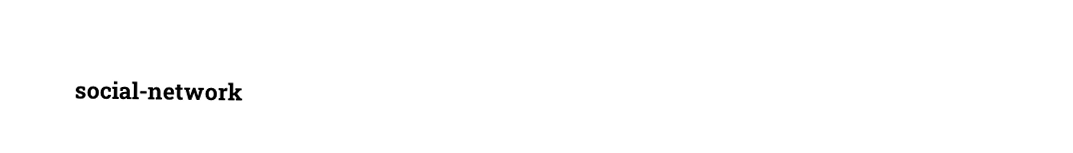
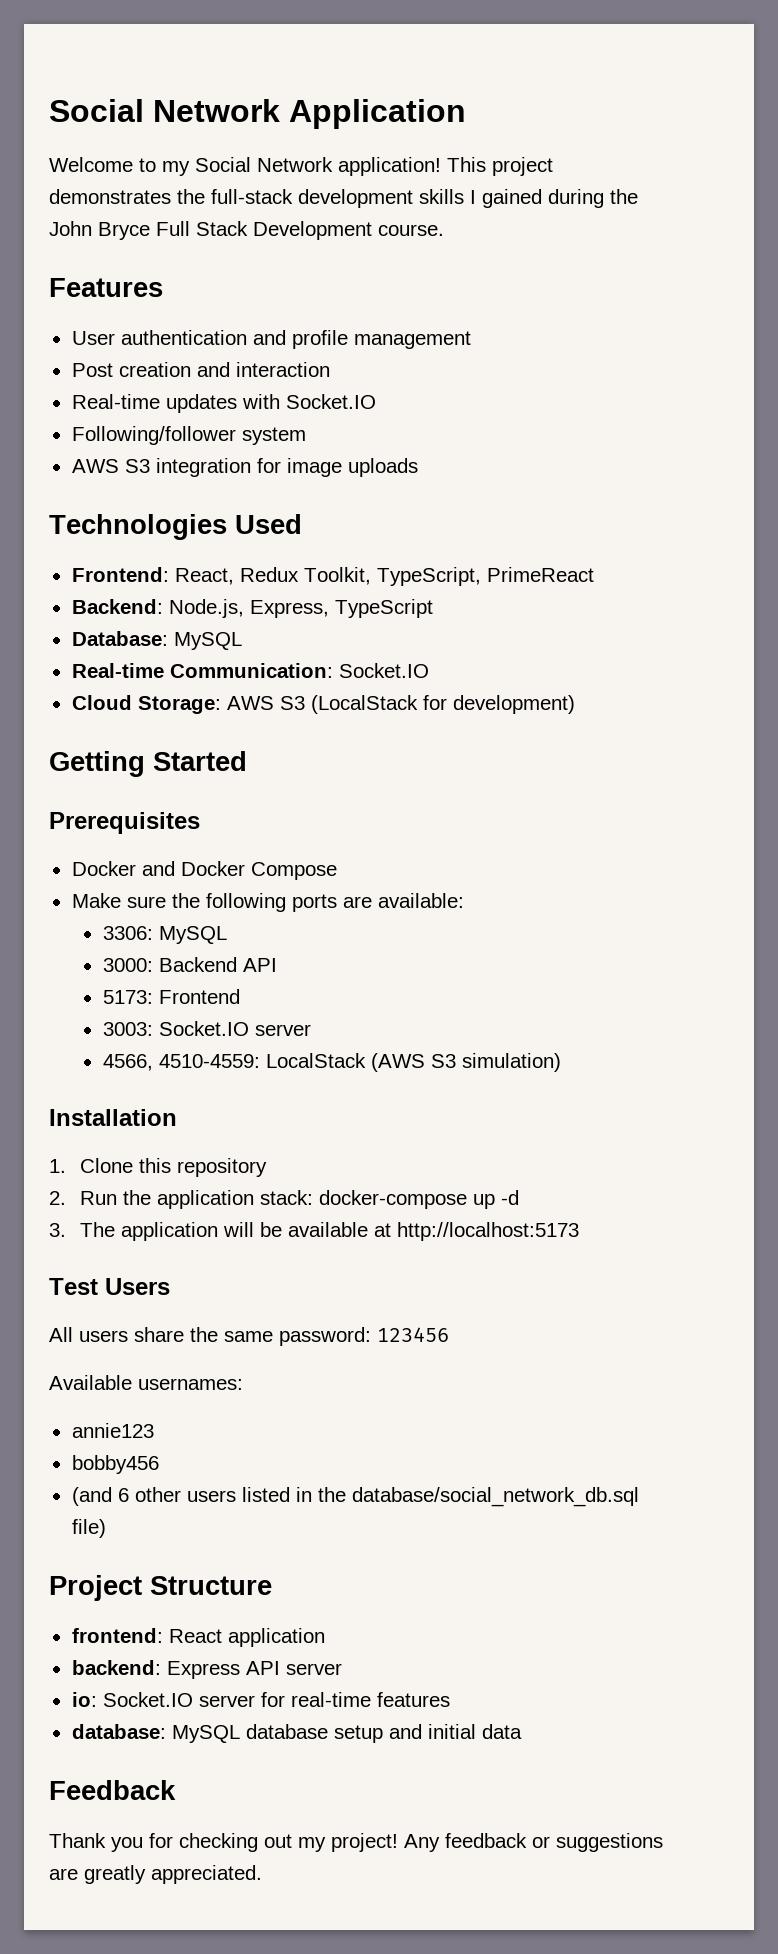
[74,80,243,102] social-network -> [49,99,466,129] [49,157,553,176] [49,189,638,208] [49,221,444,240] [49,278,163,297] [71,330,471,349] [71,362,330,377] [71,394,376,413] [71,426,306,445] [71,458,418,477] [49,514,302,540] [71,567,594,586] [71,599,433,618] [71,631,242,650] [71,663,429,678] [71,695,575,714] [49,751,247,777] [49,812,200,834] [71,861,337,880] [71,893,464,912] [102,926,227,944] [102,957,277,972] [102,989,240,1004] [102,1021,311,1036] [102,1053,561,1072] [49,1109,177,1126] [49,1158,268,1177] [49,1190,520,1209] [49,1222,580,1241] [49,1278,170,1295] [49,1327,449,1346] [49,1375,243,1390] [71,1423,154,1438] [71,1455,159,1474] [71,1487,639,1507] [71,1519,106,1538] [49,1575,272,1601] [71,1628,325,1647] [71,1660,342,1679] [71,1692,450,1707] [71,1724,522,1743] [49,1780,176,1800] [49,1833,663,1852] [49,1865,262,1884] Social Network Application // Welcome to my Social Network application! This project demonstrates the full-stack development skills I gained during the John Bryce Full Stack Development course. // Features // User authentication and profile management // Post creation and interaction // Real-time updates with Socket.IO // Following/follower system // AWS S3 integration for image uploads // Technologies Used // Frontend: React, Redux Toolkit, TypeScript, PrimeReact // Backend: Node.js, Express, TypeScript // Database: MySQL // Real-time Communication: Socket.IO // Cloud Storage: AWS S3 (LocalStack for development) // Getting Started // Prerequisites // Docker and Docker Compose // Make sure the following ports are available: // 3306: MySQL // 3000: Backend API // 5173: Frontend // 3003: Socket.IO server // 4566, 4510-4559: LocalStack (AWS S3 simulation) // Installation // 1. Clone this repository // 2. Run the application stack: docker-compose up -d // 3. The application will be available at http://localhost:5173 // Test Users // All users share the same password: 123456 // Available usernames: // annie123 // bobby456 // (and 6 other users listed in the database/social_network_db.sql file) // Project Structure // frontend: React application // backend: Express API server // io: Socket.IO server for real-time features // database: MySQL database setup and initial data // Feedback // Thank you for checking out my project! Any feedback or suggestions are greatly appreciated.

